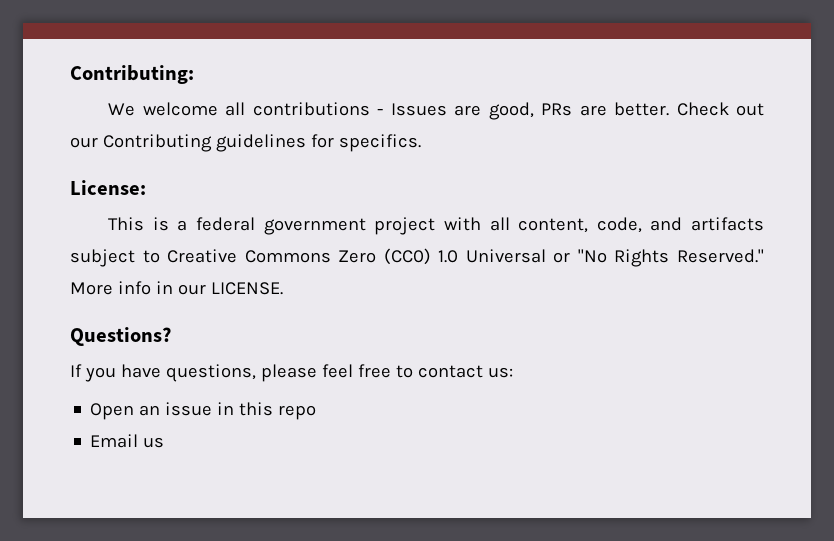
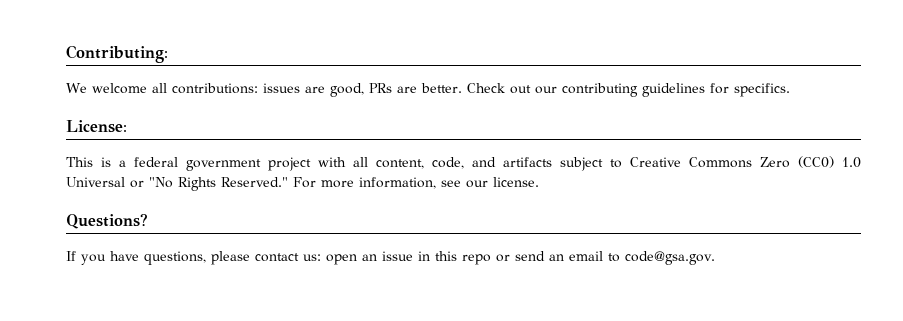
[252,102,447,116] contributions - Issues -> [172,83,300,94] contributions: issues
[102,134,212,152] Contributing -> [562,83,638,97] contributing
[70,281,283,295] More info in our LICENSE. -> [293,177,539,189] For more information, see our license.
[321,364,413,378] feel free to -> (250, 258) none
[90,403,135,420] // Open -> [326,254,357,265] open
[90,434,165,448] // Email us -> [496,251,715,265] or send an email to code@gsa.gov.

